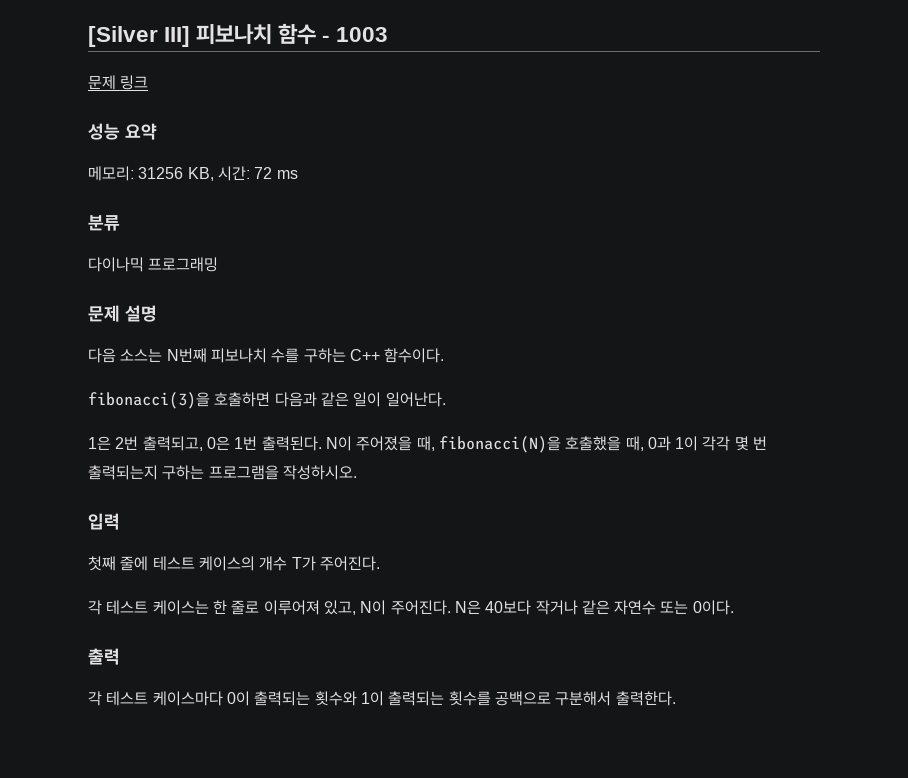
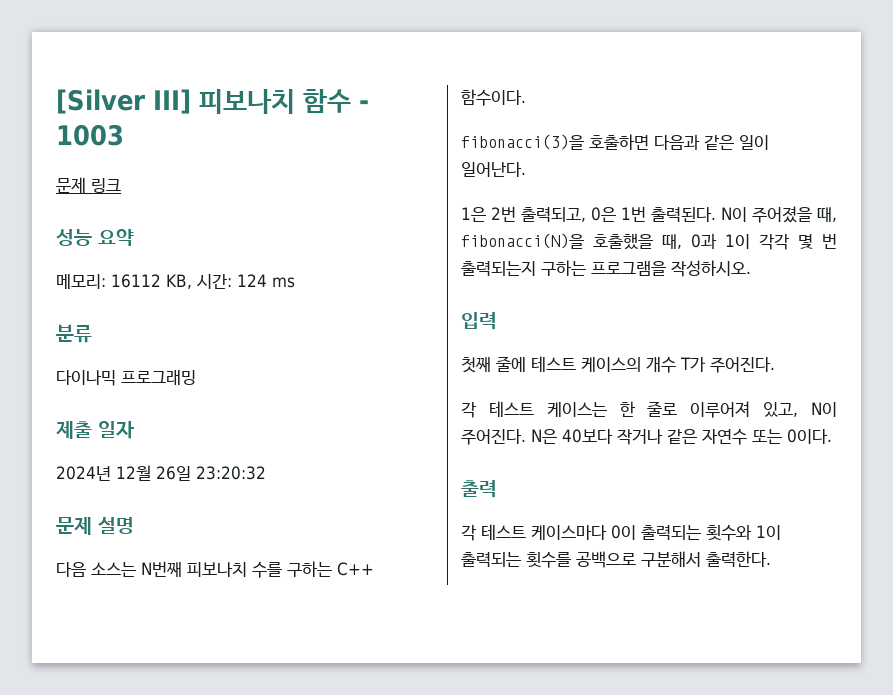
[138,167,184,179] 31256 -> [111,274,161,288] 16112
[254,167,273,179] 72 -> [237,274,267,287] 124
(219, 264) none -> [56,421,134,439] [56,465,266,481] // 제출 일자 // 2024년 12월 26일 23:20:32

